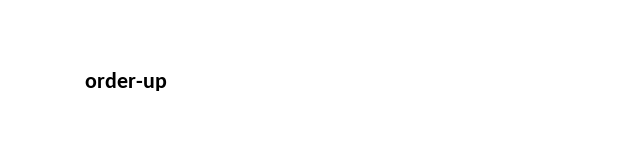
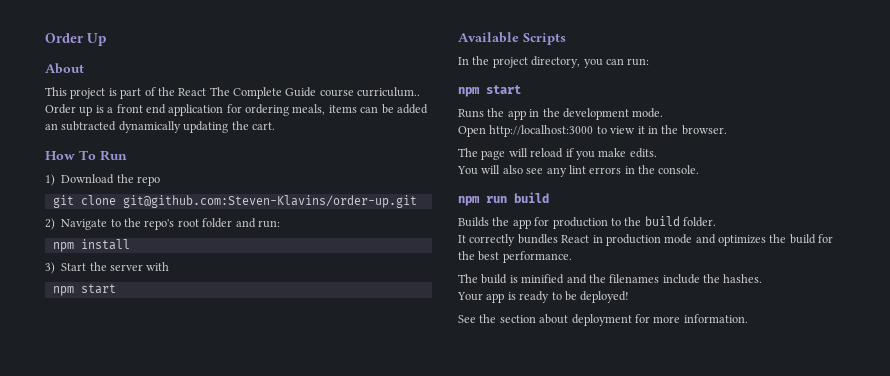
[85,72,167,91] order-up -> [45,33,106,46] [45,63,84,74] [45,87,421,99] [45,104,428,116] [45,121,275,133] [45,150,127,161] [45,174,160,186] [52,195,417,208] [45,218,280,230] [52,239,130,252] [45,262,170,274] [52,284,116,296] [458,32,566,45] [458,56,650,68] [458,85,521,97] [458,108,664,120] [458,125,727,137] [458,148,657,160] [457,165,700,177] [458,192,549,206] [458,216,716,229] [458,234,834,246] [458,251,572,263] [458,274,763,284] [457,291,630,303] [458,314,748,326] Order Up // About // This project is part of the React The Complete Guide course curriculum.. Order up is a front end application for ordering meals, items can be added an subtracted dynamically updating the cart. // How To Run // 1) Download the repo // git clone git@github.com:Steven-Klavins/order-up.git // 2) Navigate to the repo's root folder and run: // npm install // 3) Start the server with // npm start // Available Scripts // In the project directory, you can run: // npm start // Runs the app in the development mode. // Open http://localhost:3000 to view it in the browser. // The page will reload if you make edits. // You will also see any lint errors in the console. // npm run build // Builds the app for production to the build folder. // It correctly bundles React in production mode and optimizes the build for the best performance. // The build is minified and the filenames include the hashes. // Your app is ready to be deployed! // See the section about deployment for more information.

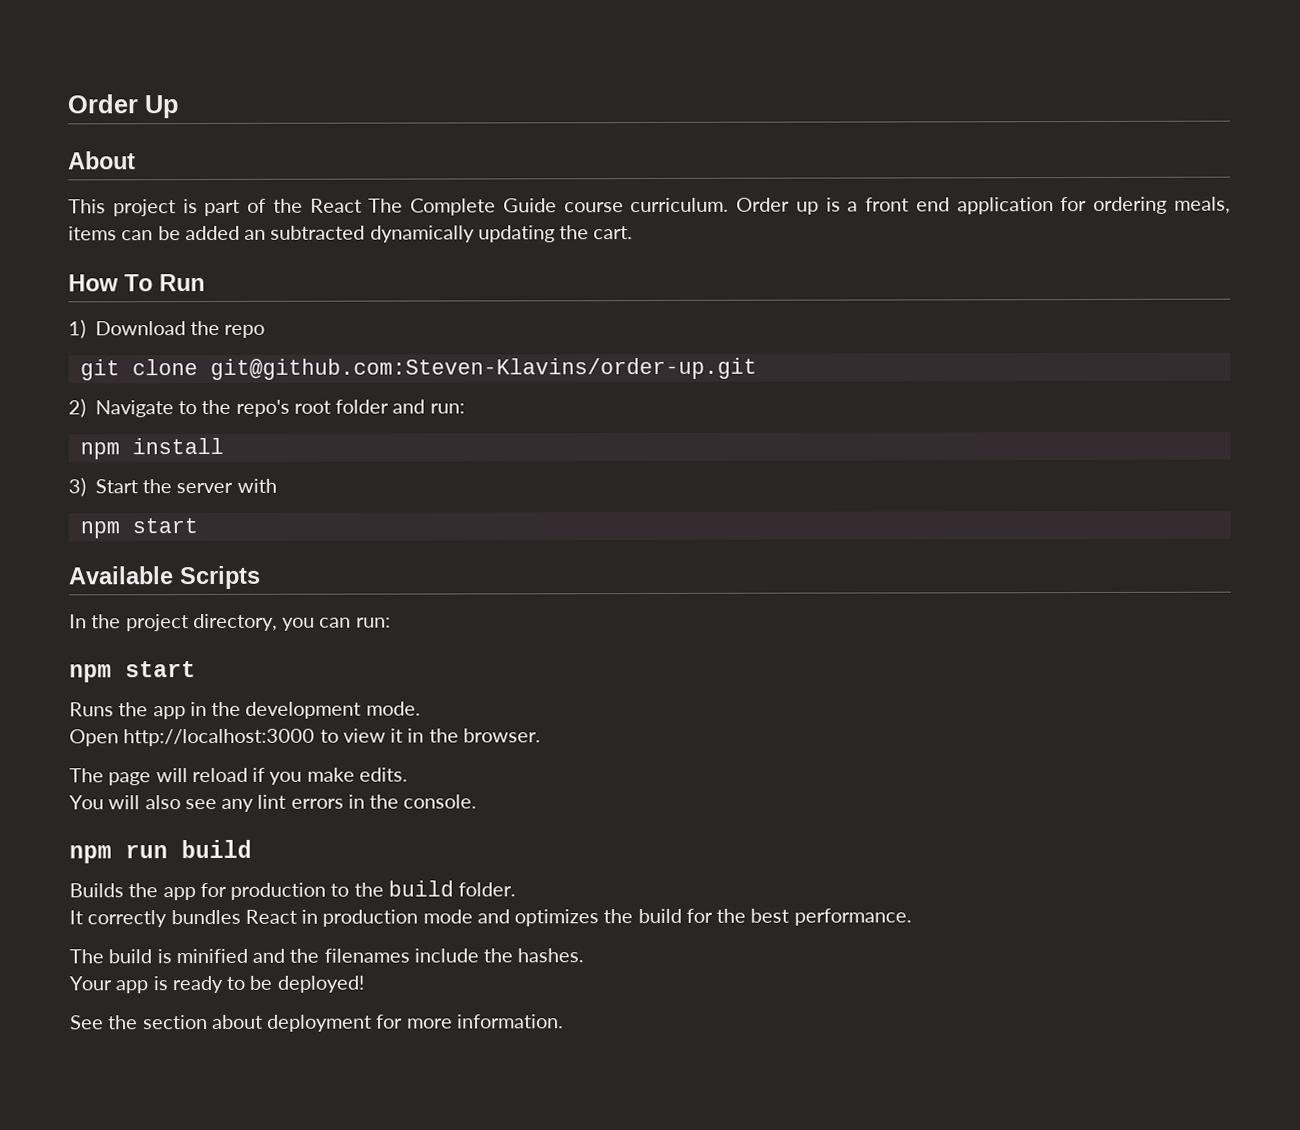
[357,87,421,97] curriculum.. -> [630,197,730,213] curriculum.

